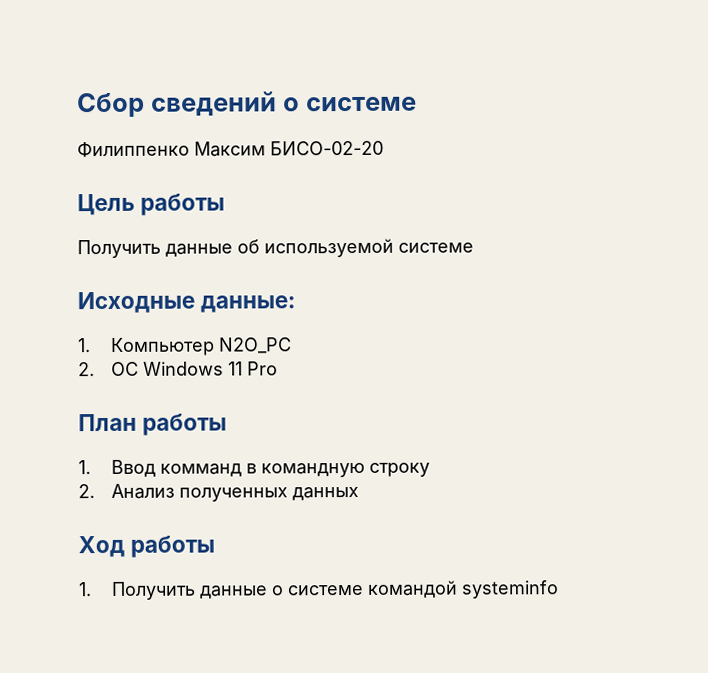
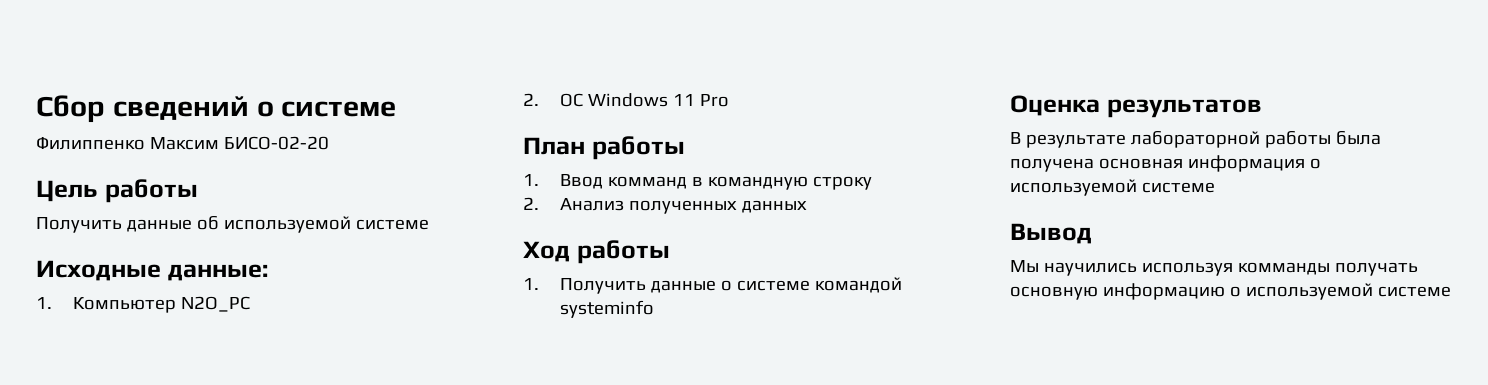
(560, 589) none -> [1010,95,1262,118] [1010,131,1381,148] [1010,155,1321,172] [1010,179,1215,196] [1010,223,1092,244] [1010,260,1418,276] [1010,283,1451,300] // Оценка результатов // В результате лабораторной работы была получена основная информация о используемой системе // Вывод // Мы научились используя комманды получать основную информацию о используемой системе

